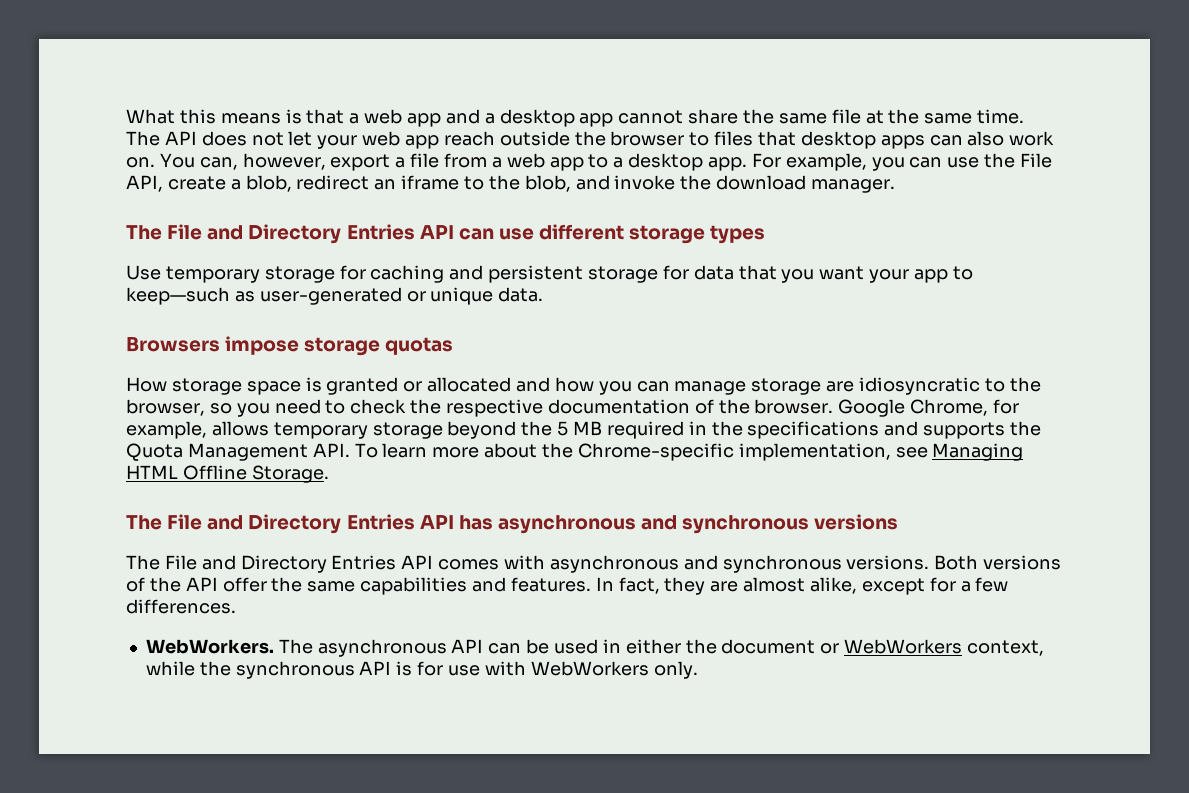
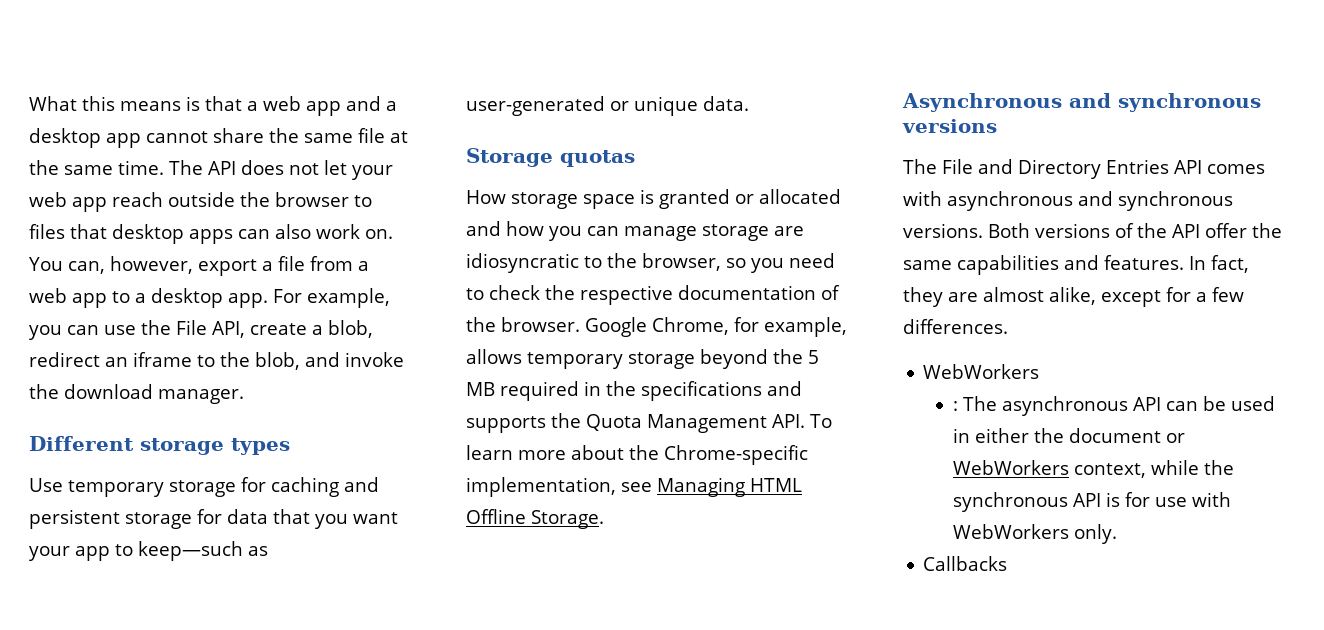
[126,224,625,244] The File and Directory Entries API can use different -> [29,436,134,451] Different
[126,336,381,356] Browsers impose storage -> [466,148,553,167] Storage
[126,514,636,534] The File and Directory Entries API has asynchronous -> [902,93,1062,112] Asynchronous
[145,639,274,654] WebWorkers. -> [923,364,1040,379] [953,401,959,411] WebWorkers // :
(698, 670) none -> [923,556,1008,571] // Callbacks

